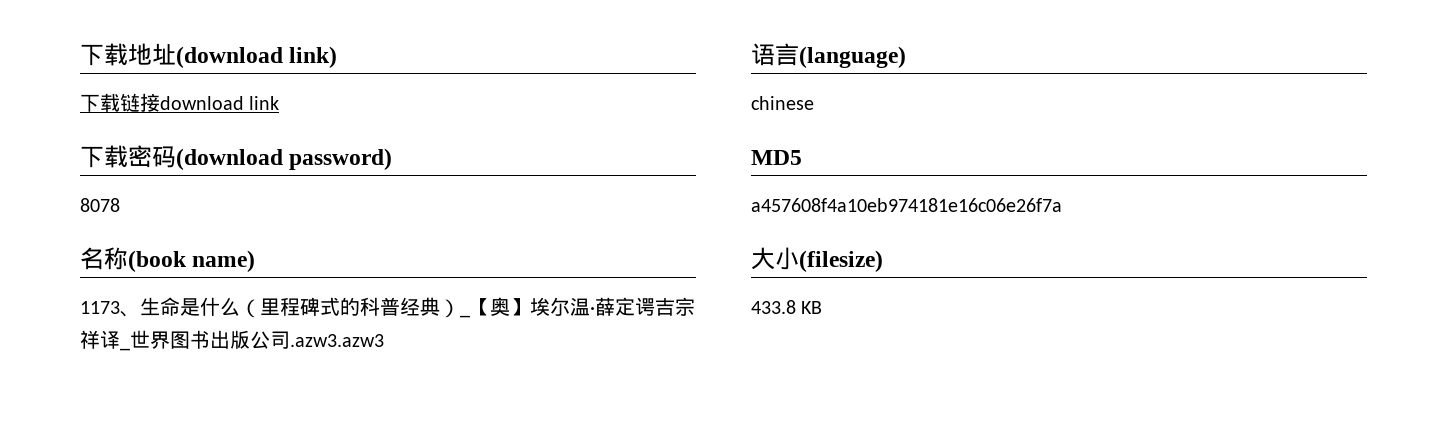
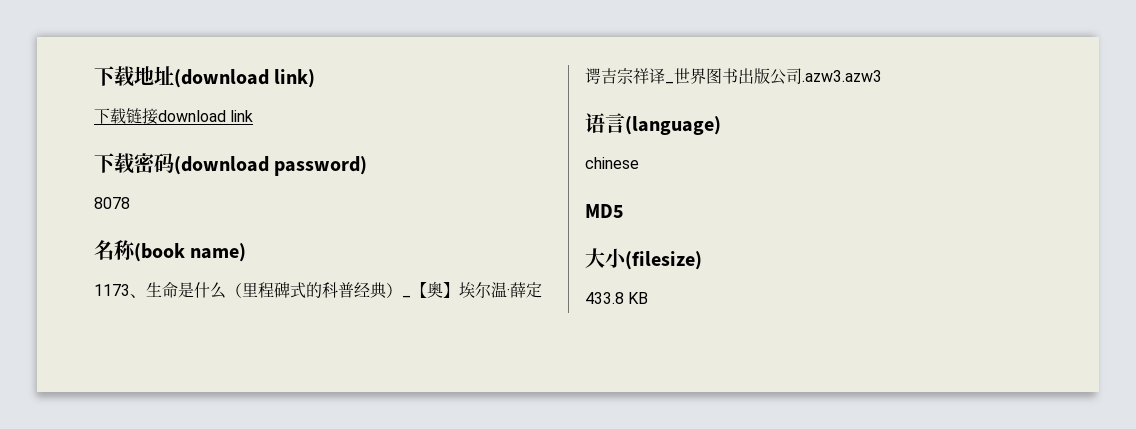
[751,198,1062,212] // a457608f4a10eb974181e16c06e26f7a -> (624, 211) none

